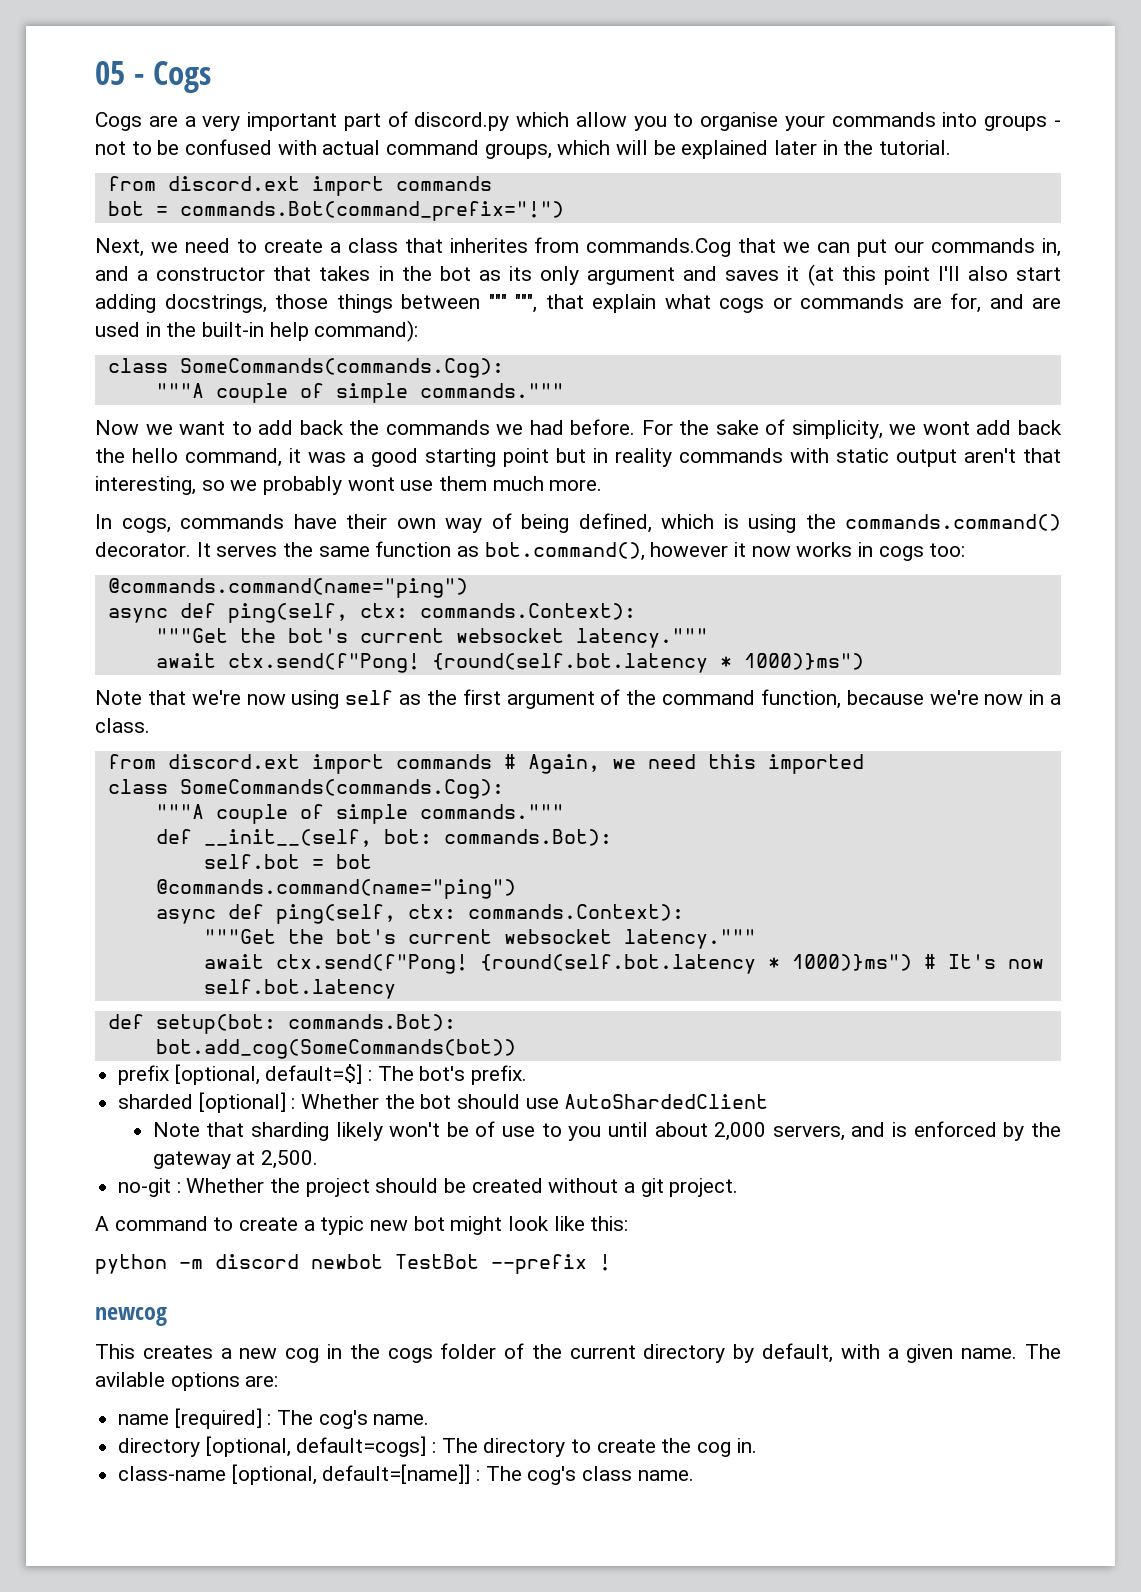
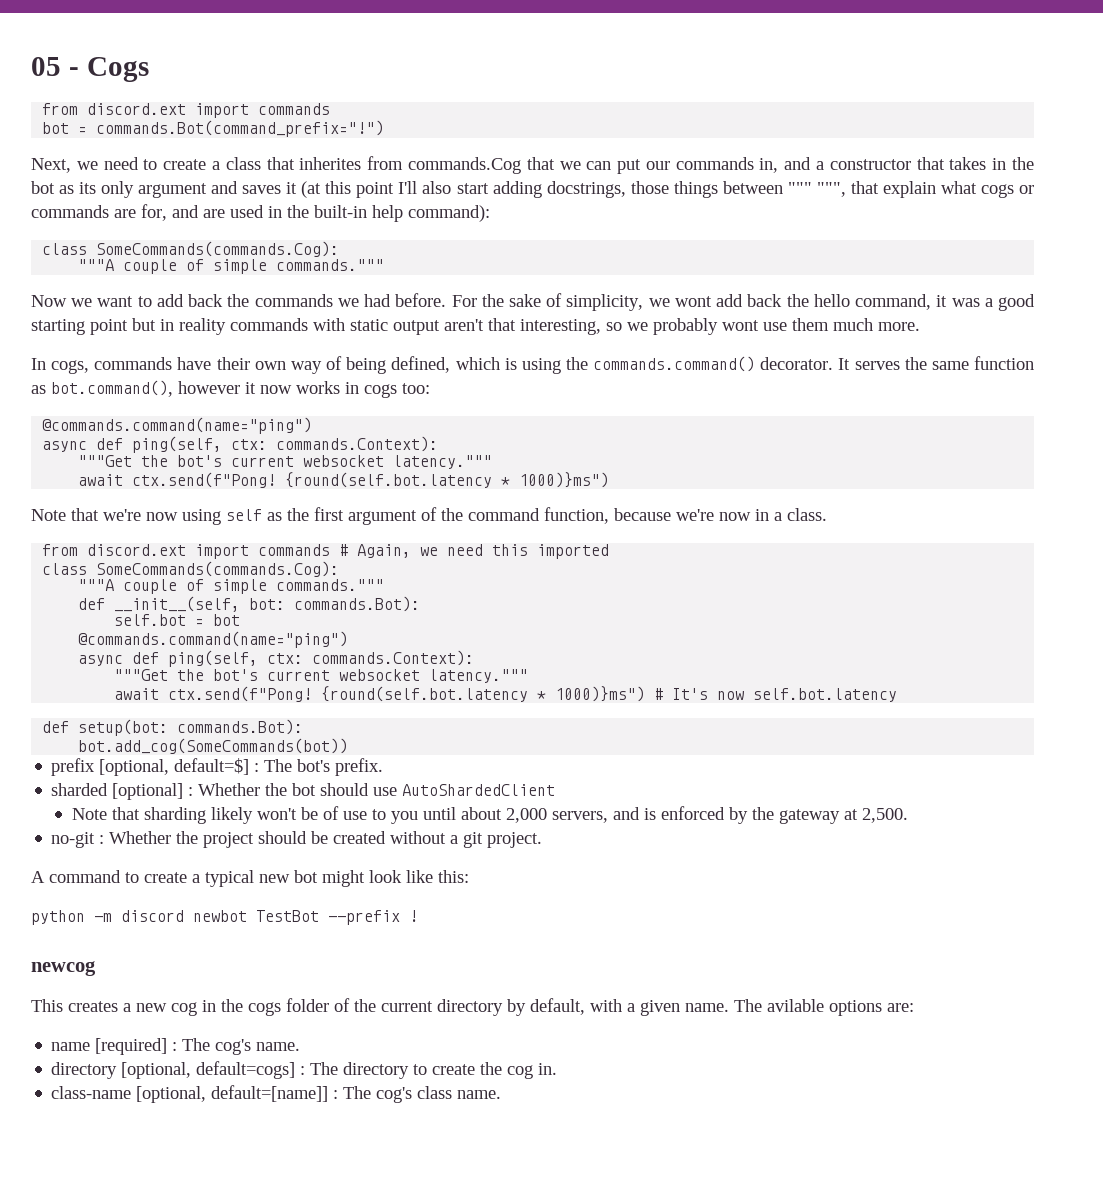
[95,111,1061,131] [95,139,952,159] // Cogs are a very important part of discord.py which allow you to organise your commands into groups - not to be confused with actual command groups, which will be explained later in the tutorial. -> (149, 69) none
[320,1216,365,1235] typic -> [205,870,254,887] typical

